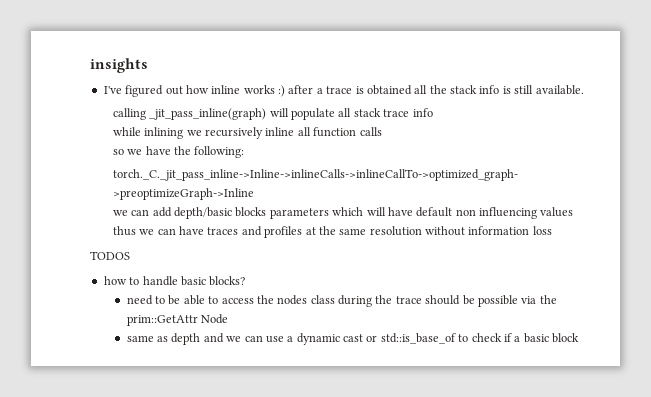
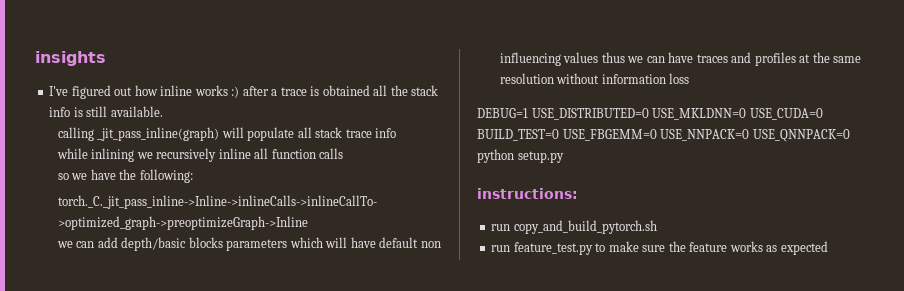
[90,251,130,260] [103,276,246,286] [126,295,557,307] [126,314,229,326] [126,333,580,345] TODOS // how to handle basic blocks? // need to be able to access the nodes class during the trace should be possible via the prim::GetAttr Node // same as depth and we can use a dynamic cast or std::is_base_of to check if a basic block -> [477,108,823,120] [477,129,850,142] [477,149,564,163] [477,188,578,199] [491,220,657,234] [491,241,828,255] DEBUG=1 USE_DISTRIBUTED=0 USE_MKLDNN=0 USE_CUDA=0 BUILD_TEST=0 USE_FBGEMM=0 USE_NNPACK=0 USE_QNNPACK=0 python setup.py // instructions: // run copy_and_build_pytorch.sh // run feature_test.py to make sure the feature works as expected

